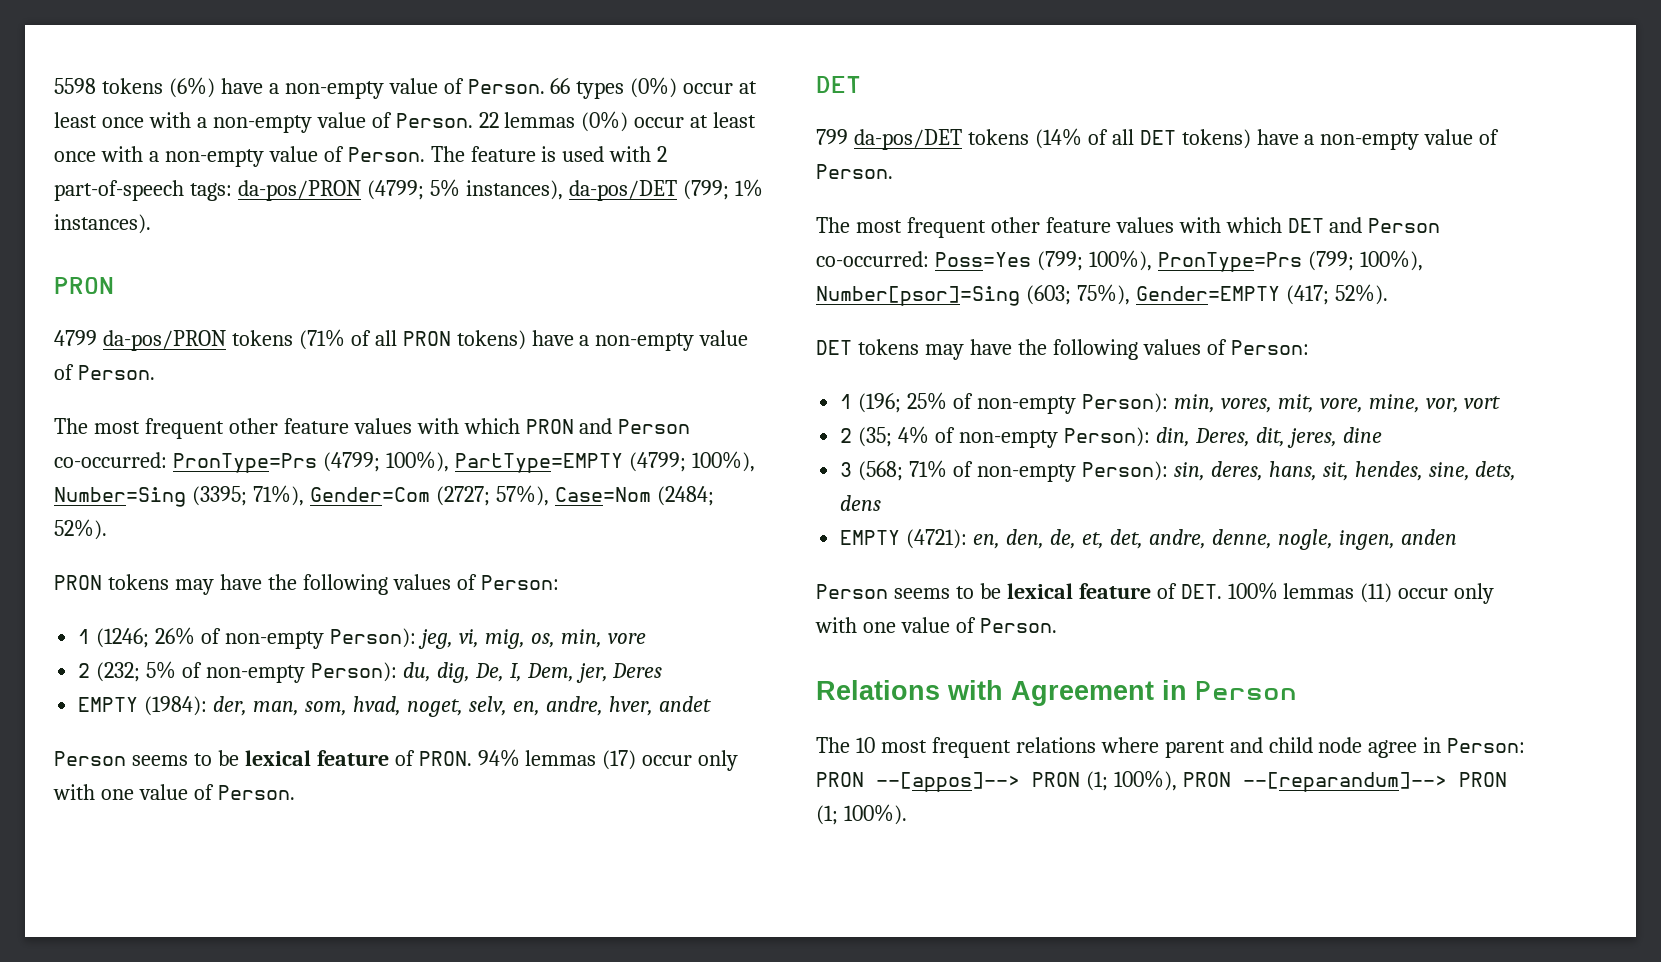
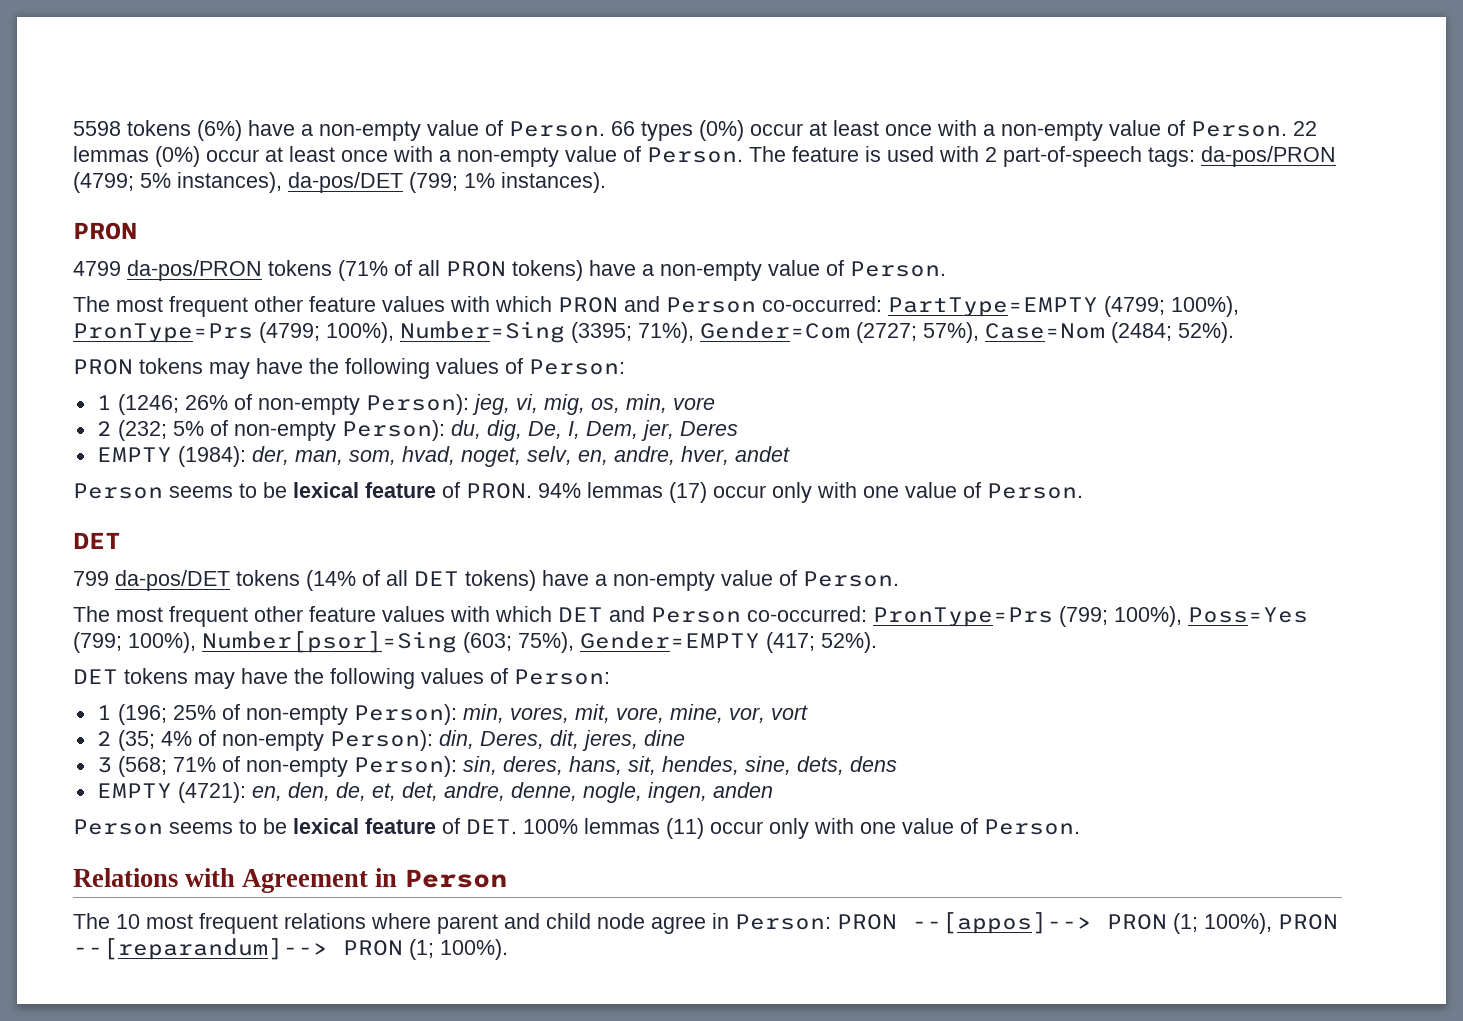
[172,451,623,473] PronType=Prs (4799; 100%), PartType=EMPTY -> [888,296,1239,317] [73,323,253,343] PartType=EMPTY (4799; 100%), PronType=Prs
[934,250,1302,272] Poss=Yes (799; 100%), PronType=Prs -> [873,606,1308,627] PronType=Prs (799; 100%), Poss=Yes

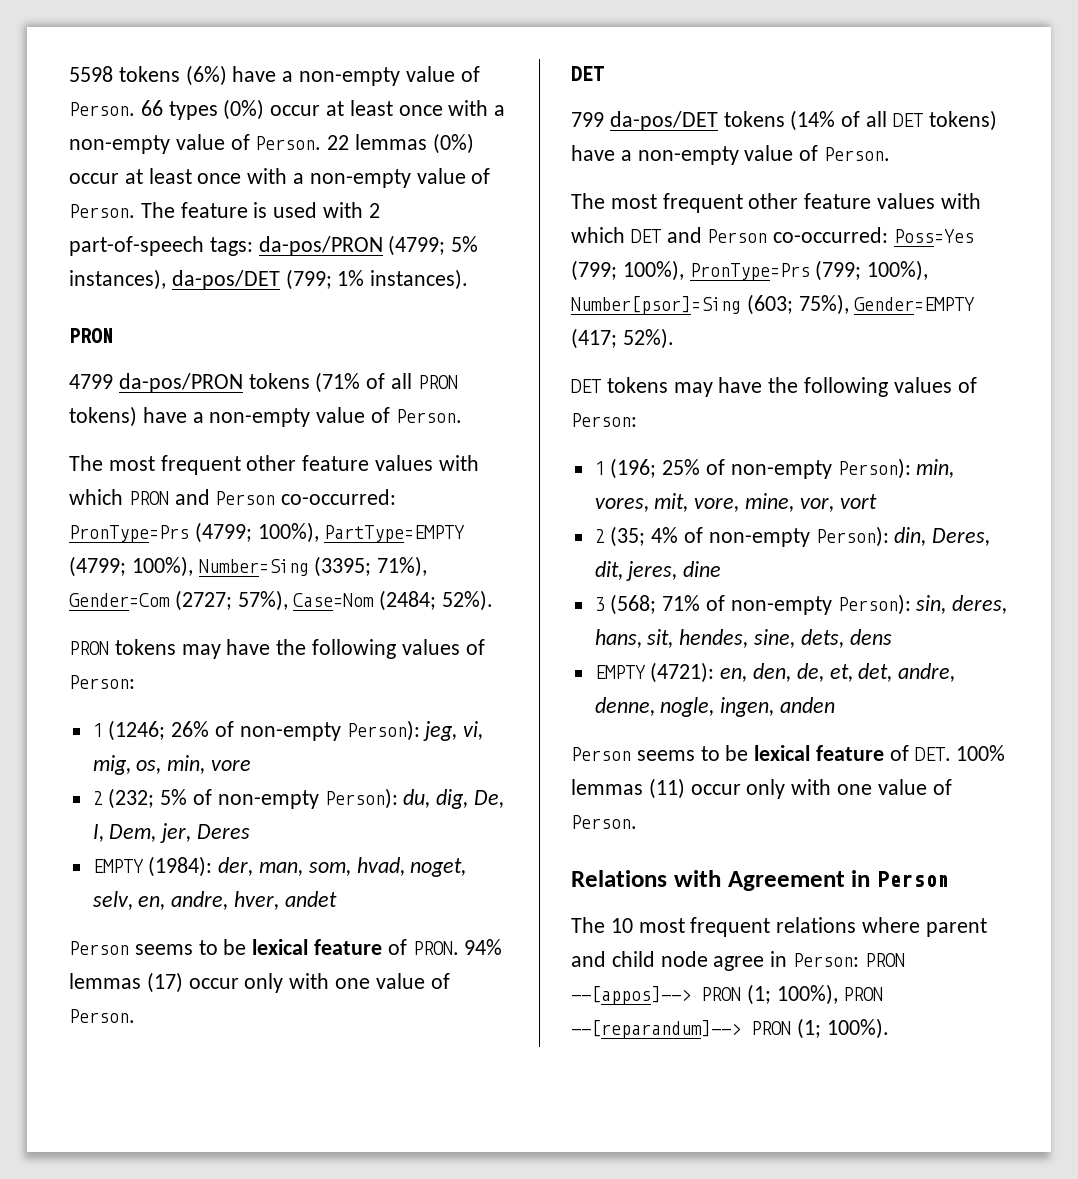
[888,296,1239,317] [73,323,253,343] PartType=EMPTY (4799; 100%), PronType=Prs -> [69,522,466,543] PronType=Prs (4799; 100%), PartType=EMPTY
[873,606,1308,627] PronType=Prs (799; 100%), Poss=Yes -> [894,229,975,243] [571,260,810,281] Poss=Yes (799; 100%), PronType=Prs

